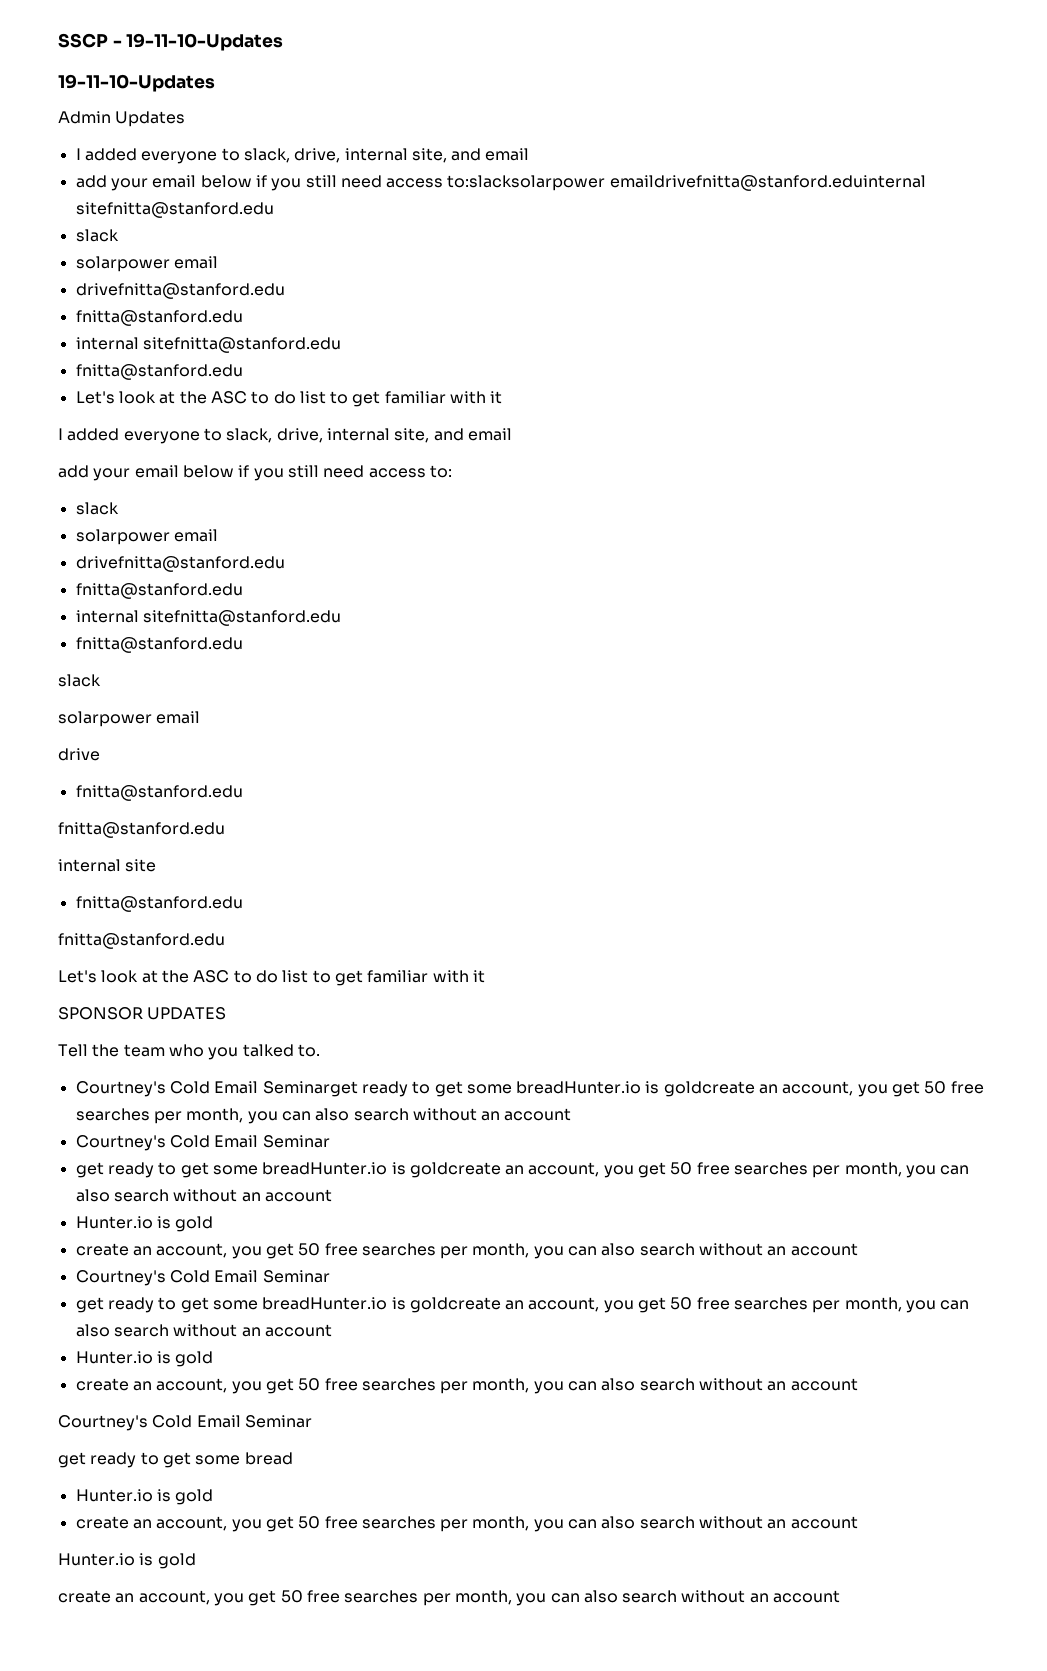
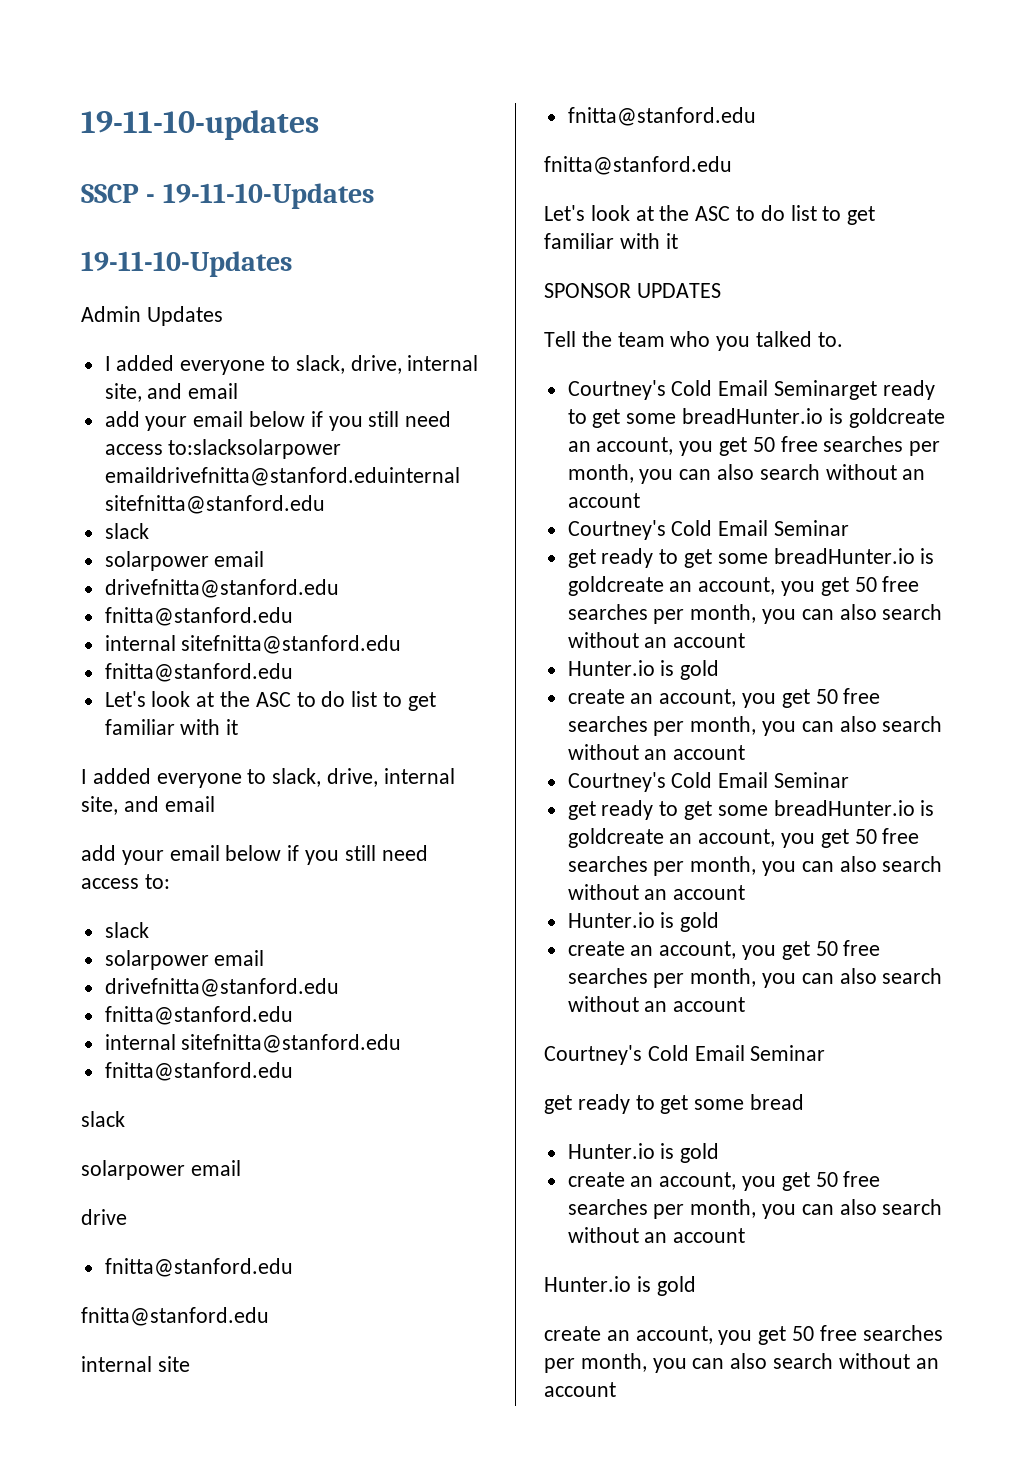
(58, 40) none -> [81,110,319,140] 19-11-10-updates //

